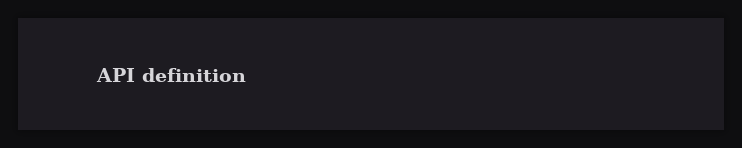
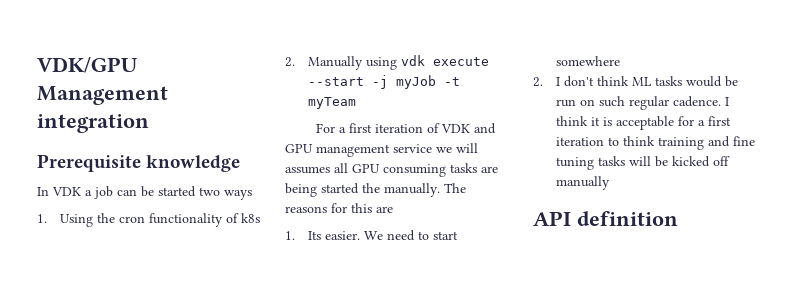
(96, 75) none -> [37,57,138,73] [37,86,168,105] [37,114,149,133] [37,154,241,172] [37,186,252,200] [37,213,261,227] [285,55,490,70] [308,75,461,89] [308,97,357,109] [316,123,497,134] [285,143,478,157] [285,163,498,177] [285,183,466,197] [285,203,393,213] [285,230,459,241] [556,56,621,66] [533,76,739,87] [556,96,730,110] [556,116,732,130] [556,136,756,150] [556,156,731,170] [556,176,611,190] VDK/GPU Management integration // Prerequisite knowledge // In VDK a job can be started two ways // 1. Using the cron functionality of k8s // 2. Manually using vdk execute --start -j myJob -t myTeam // For a first iteration of VDK and GPU management service we will assumes all GPU consuming tasks are being started the manually. The reasons for this are // 1. Its easier. We need to start somewhere // 2. I don't think ML tasks would be run on such regular cadence. I think it is acceptable for a first iteration to think training and fine tuning tasks will be kicked off manually //

